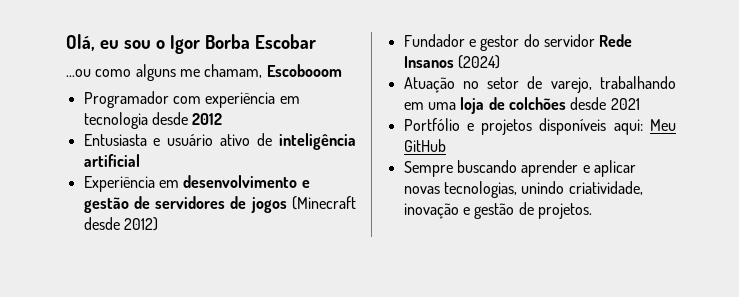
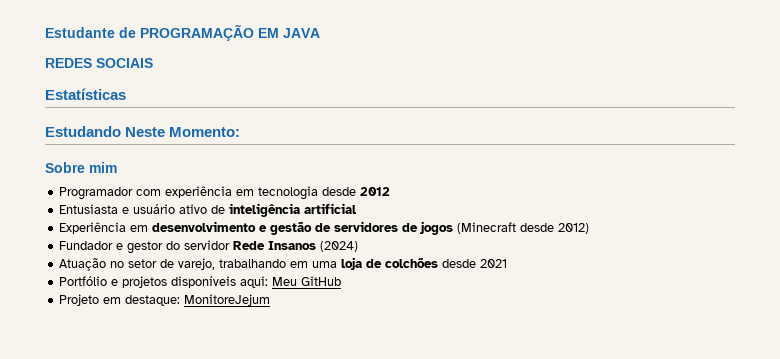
[66,34,316,54] [66,64,342,81] Olá, eu sou o Igor Borba Escobar // ...ou como alguns me chamam, Escobooom -> [45,24,320,41] [45,58,153,68] [45,88,126,100] [45,126,241,137] [45,162,117,173] Estudante de PROGRAMAÇÃO EM JAVA // REDES SOCIAIS // Estatísticas // Estudando Neste Momento: // Sobre mim
[403,160,636,177] [403,181,643,198] [403,202,592,219] Sempre buscando aprender e aplicar novas tecnologias, unindo criatividade, inovação e gestão de projetos. -> [59,294,271,306] Projeto em destaque: MonitoreJejum

